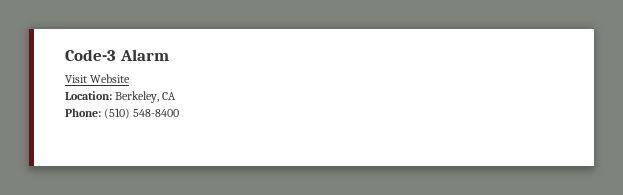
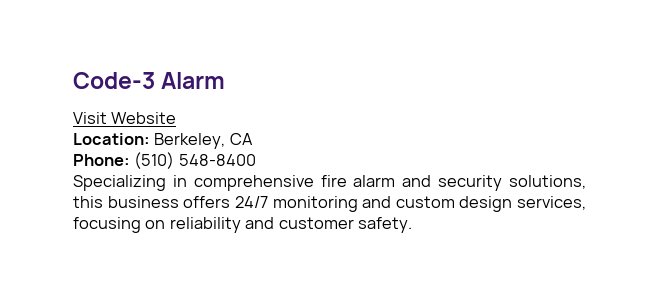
(180, 113) none -> [73,175,586,191] [73,196,586,212] [73,217,413,233] // Specializing in comprehensive fire alarm and security solutions, this business offers 24/7 monitoring and custom design services, focusing on reliability and customer safety.

